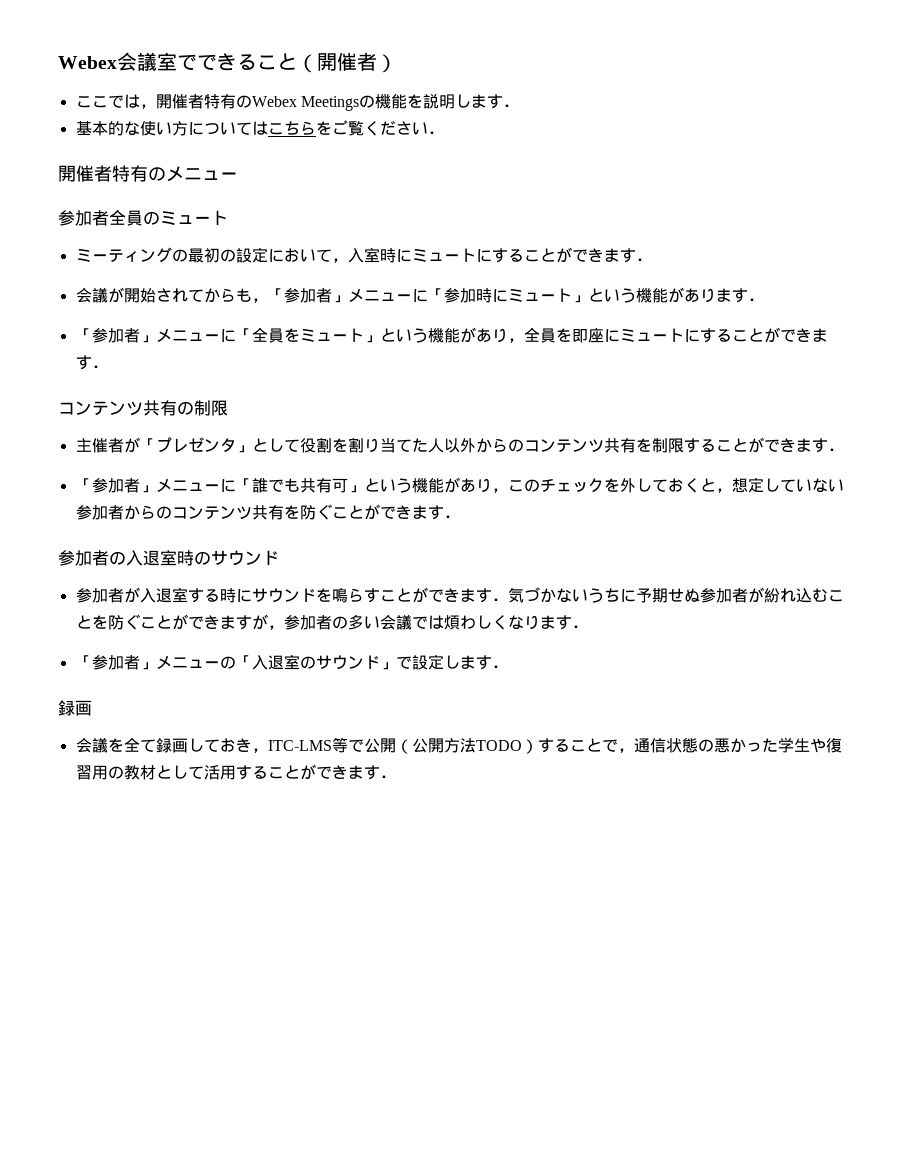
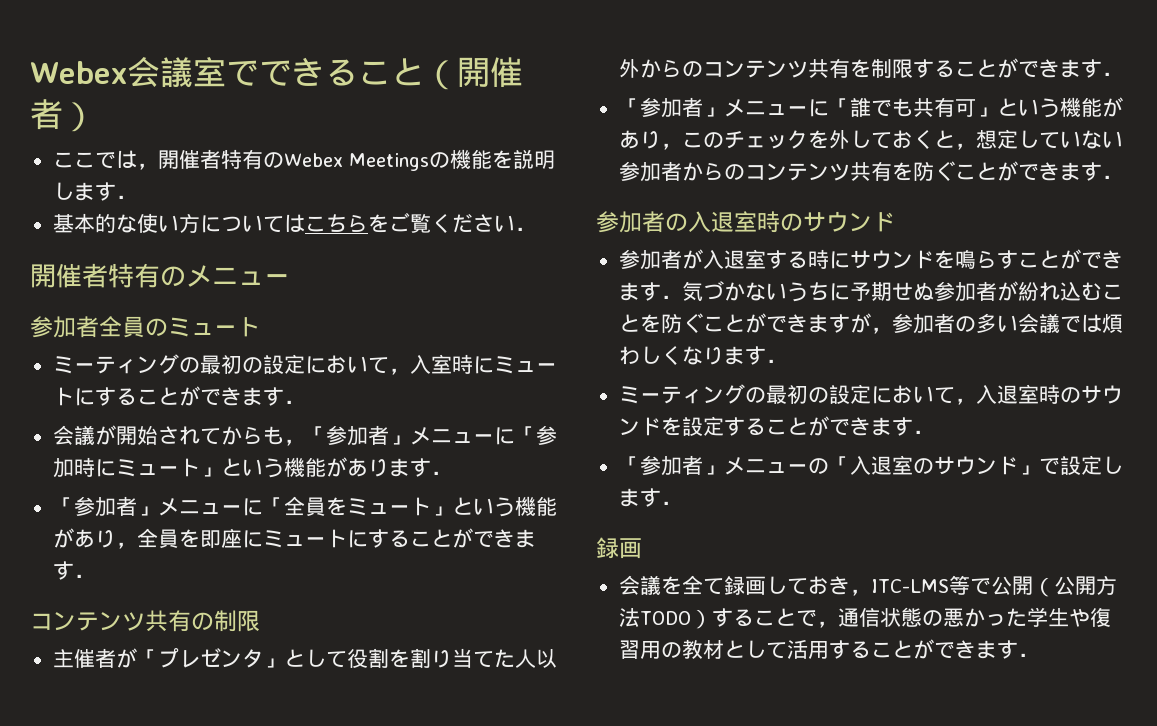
(588, 626) none -> [618,384,1123,405] [618,416,934,436] // ミーティングの最初の設定において，入退室時のサウンドを設定することができます．

